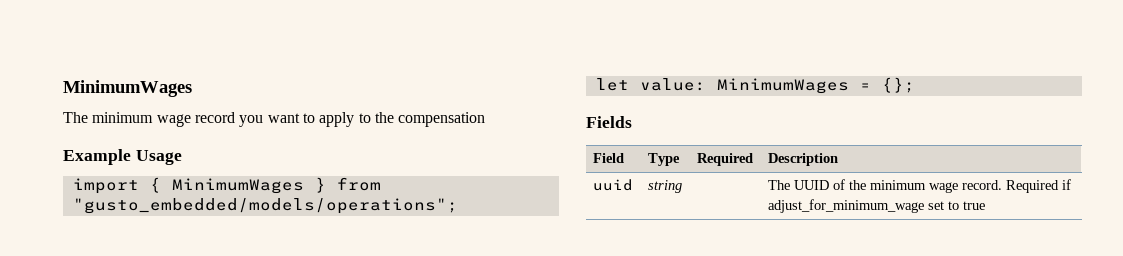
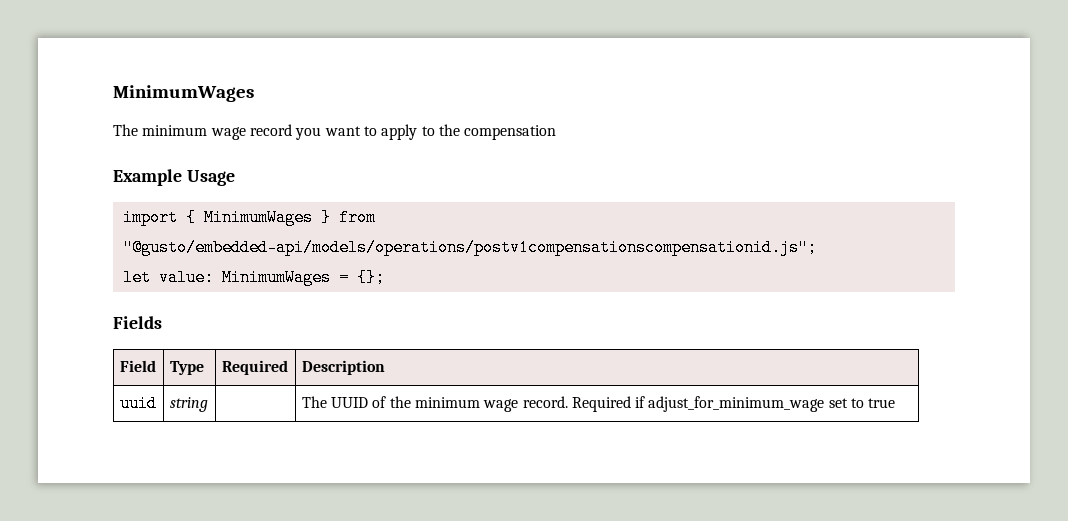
[72,198,458,214] "gusto_embedded/models/operations"; -> [122,239,817,256] "@gusto/embedded-api/models/operations/postv1compensationscompensationid.js";

